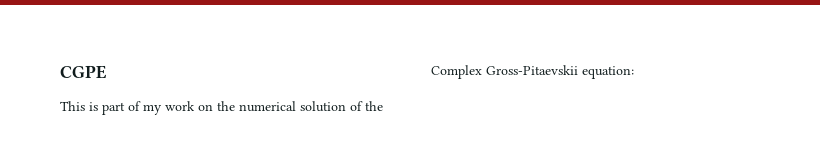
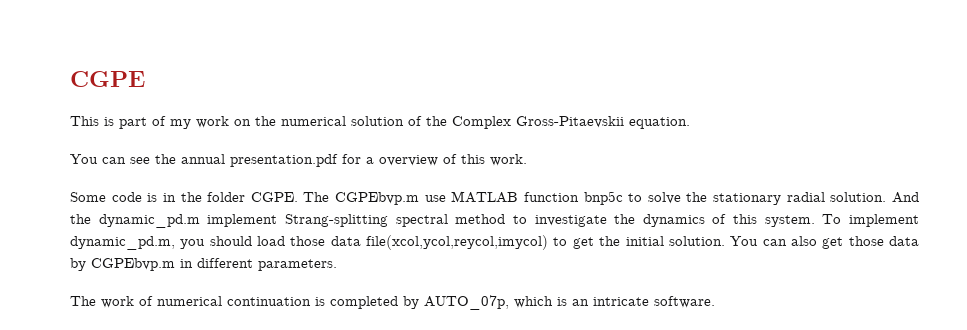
[582,66,634,79] equation: -> [629,117,690,129] [70,154,527,167] [70,191,920,205] [70,214,919,228] [70,235,920,250] [70,258,337,271] [70,295,715,310] equation. // You can see the annual presentation.pdf for a overview of this work. // Some code is in the folder CGPE. The CGPEbvp.m use MATLAB function bnp5c to solve the stationary radial solution. And the dynamic_pd.m implement Strang-splitting spectral method to investigate the dynamics of this system. To implement dynamic_pd.m, you should load those data file(xcol,ycol,reycol,imycol) to get the initial solution. You can also get those data by CGPEbvp.m in different parameters. // The work of numerical continuation is completed by AUTO_07p, which is an intricate software.

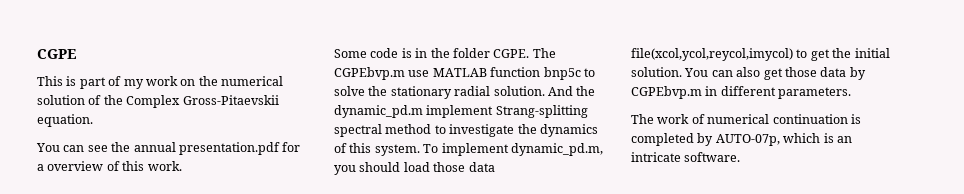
[424,295,509,310] AUTO_07p, -> [715,134,780,146] AUTO-07p,

